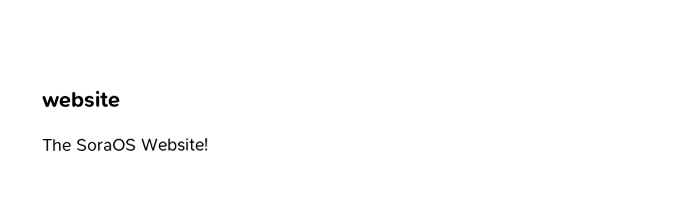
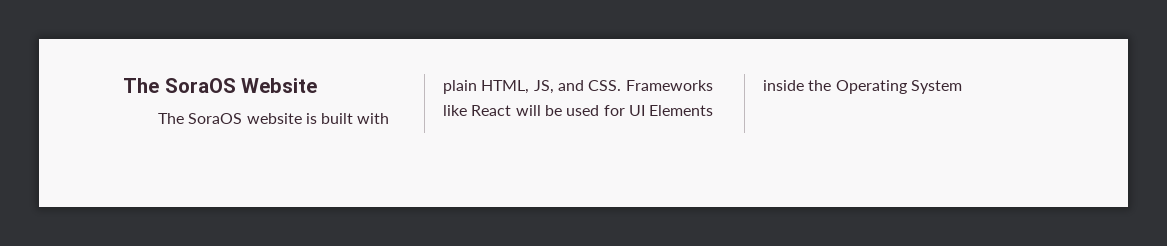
[41,90,120,109] [42,137,209,152] website // The SoraOS Website! -> [123,78,318,93] [157,113,390,124] [443,80,713,94] [443,105,714,116] [763,80,962,94] The SoraOS Website // The SoraOS website is built with plain HTML, JS, and CSS. Frameworks like React will be used for UI Elements inside the Operating System

